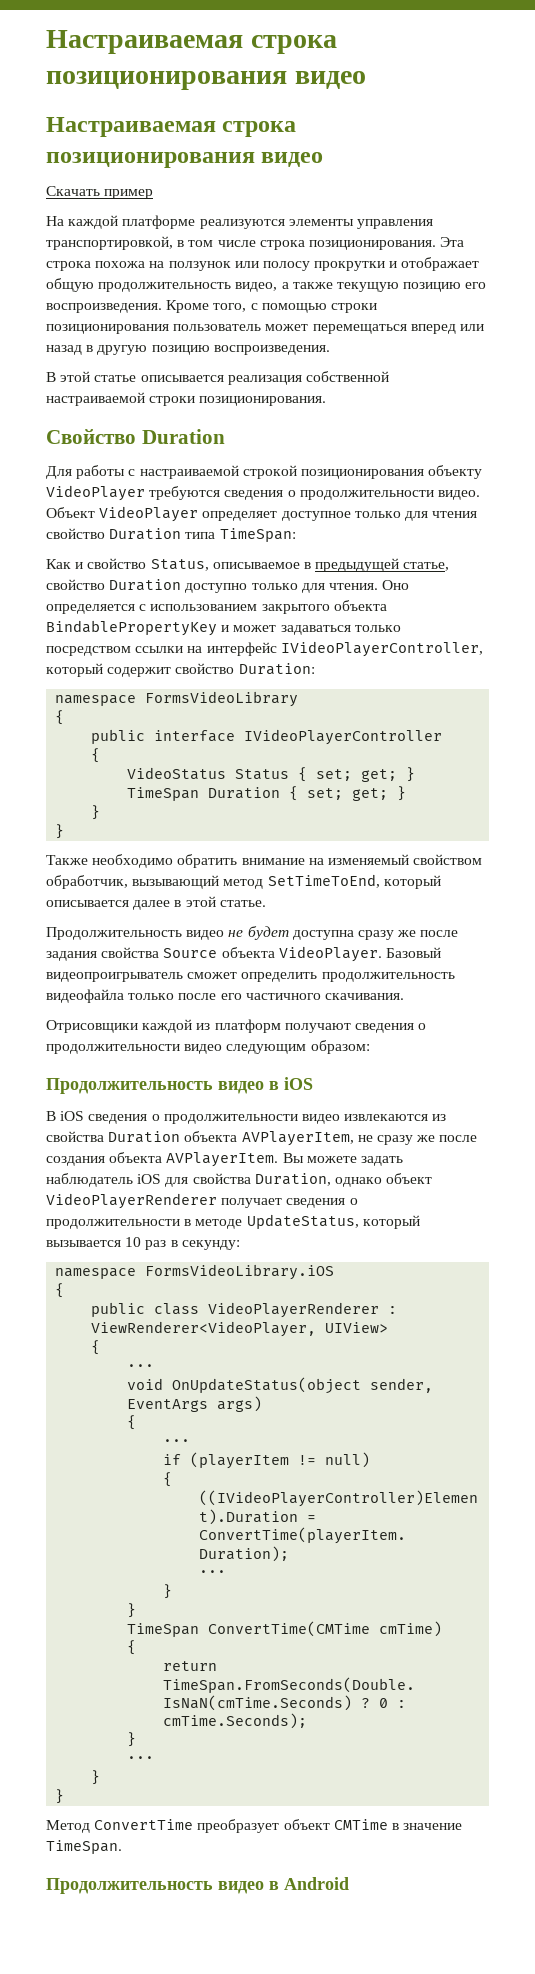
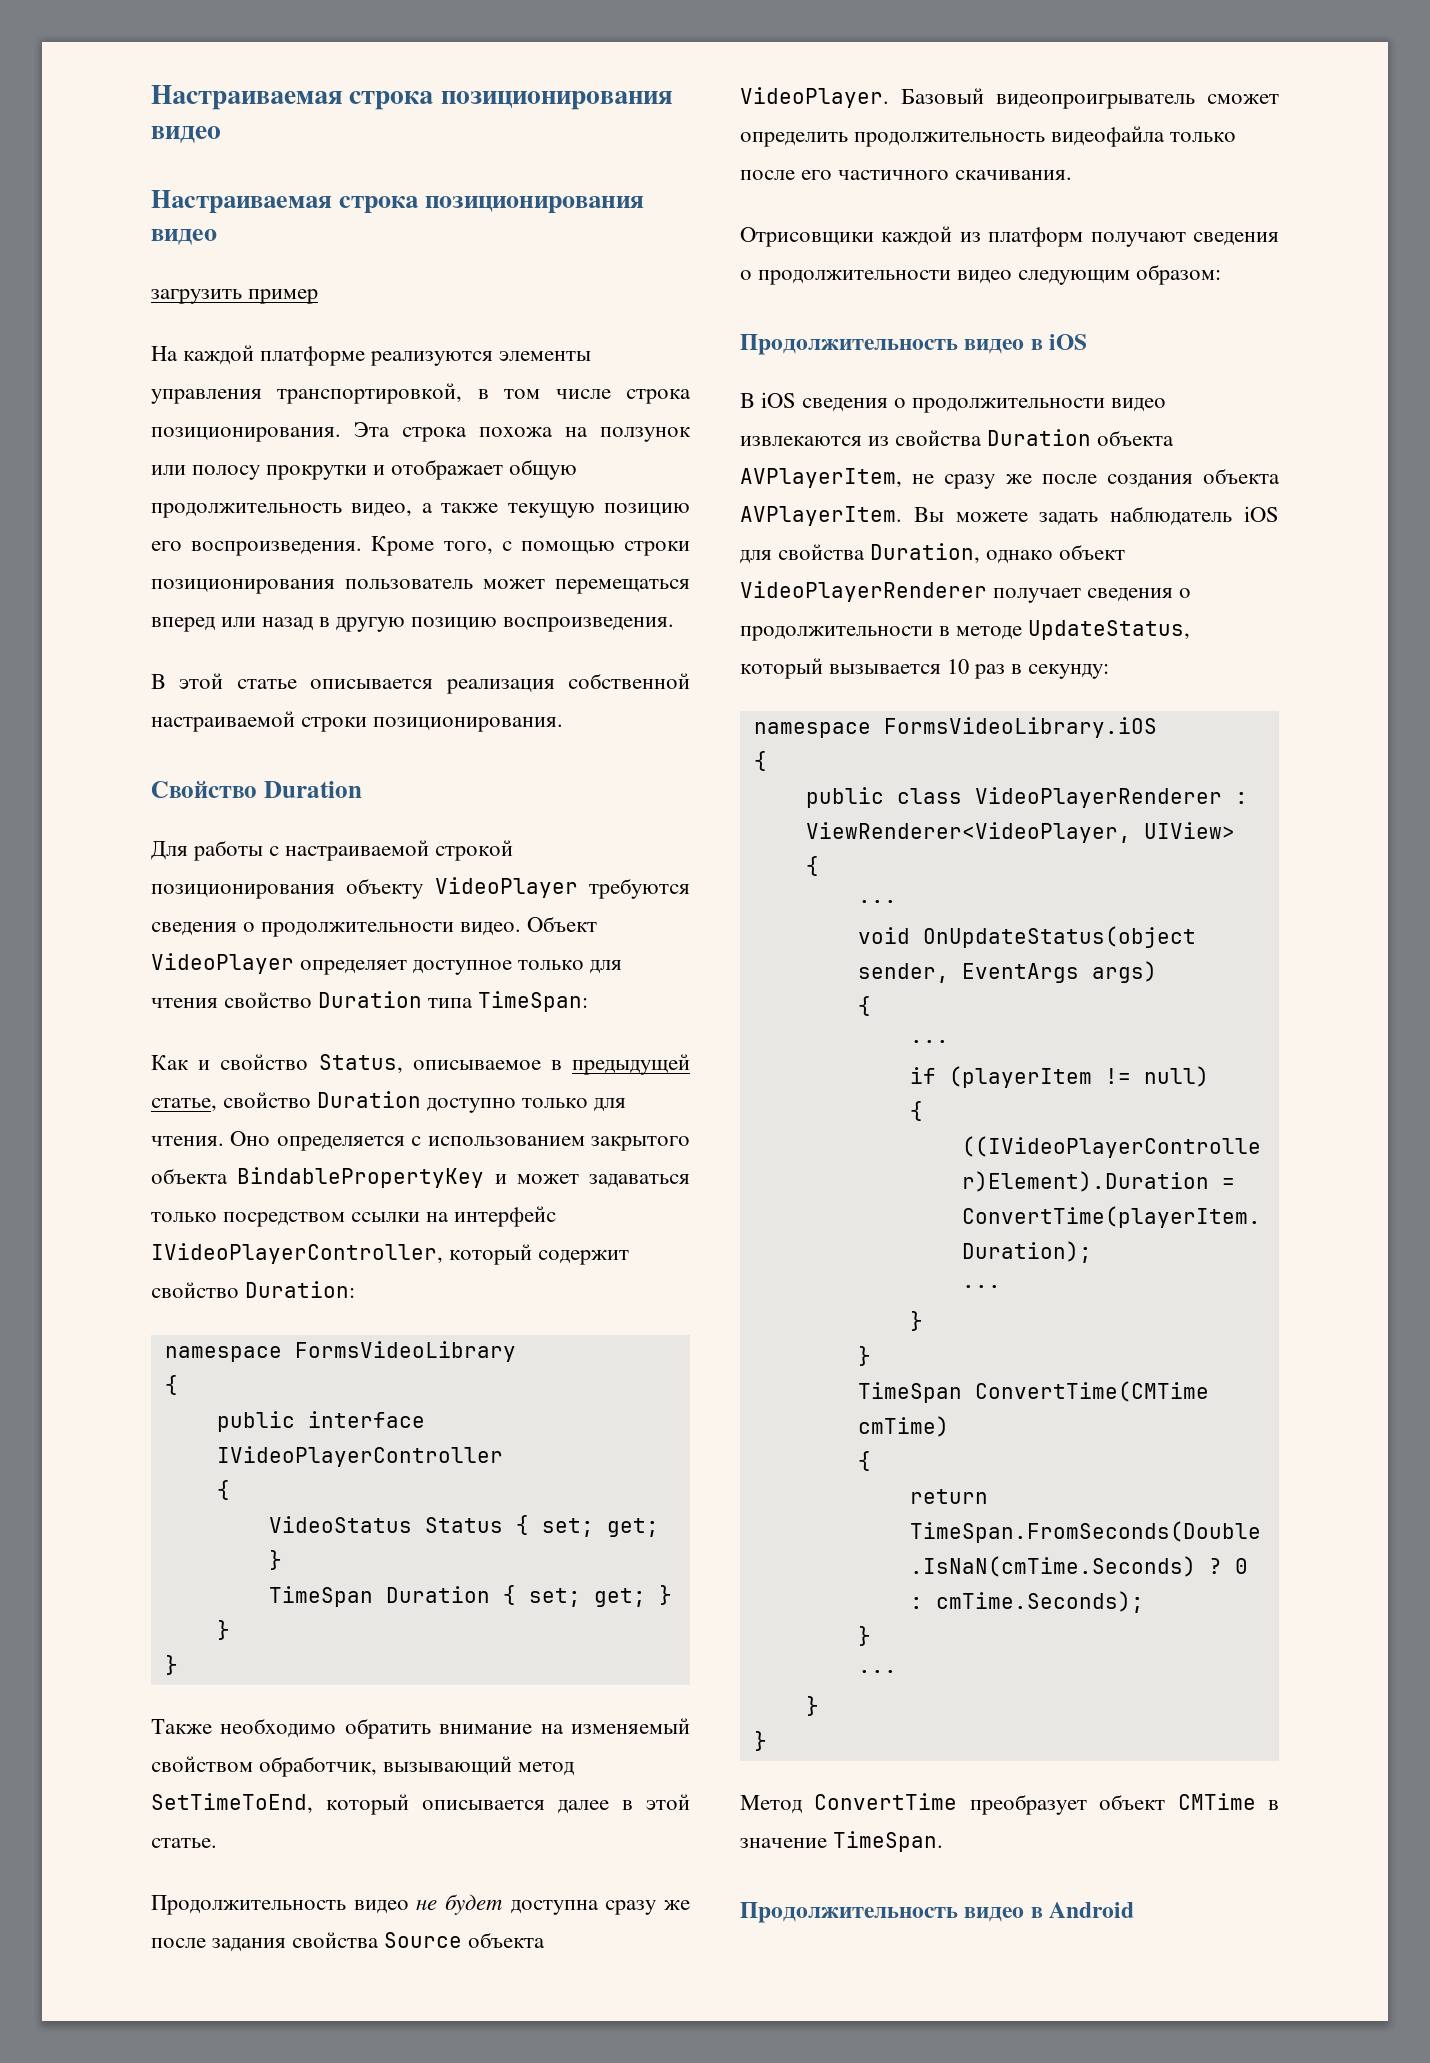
[46,186,100,196] Скачать -> [151,289,242,304] загрузить

